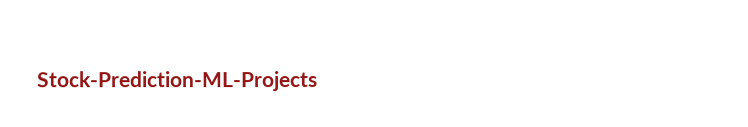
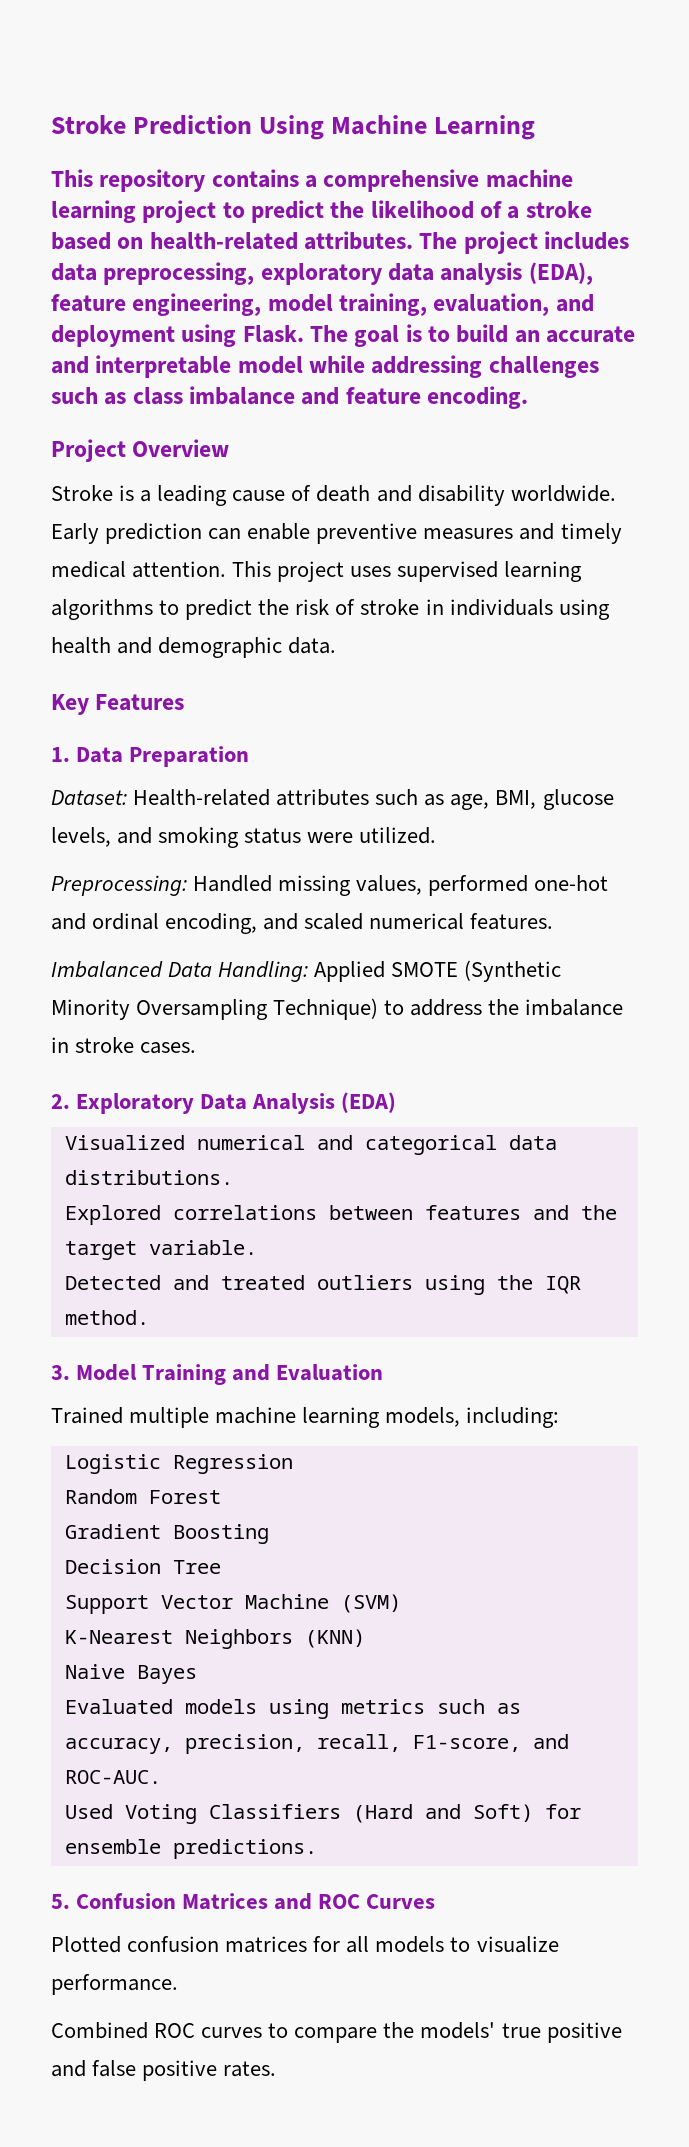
[37,71,318,92] Stock-Prediction-ML-Projects -> [51,115,536,140] [51,169,573,192] [51,200,592,223] [51,231,630,254] [51,262,593,285] [51,293,594,316] [51,324,636,347] [51,355,599,378] [51,386,529,409] [51,439,230,462] [51,485,616,506] [51,523,622,544] [51,561,583,582] [51,599,610,620] [51,637,337,658] [51,694,185,715] [51,746,250,767] [51,789,614,810] [51,827,437,848] [51,875,609,896] [51,913,554,934] [51,960,562,982] [51,998,624,1020] [51,1037,197,1054] [51,1092,397,1114] [64,1135,557,1155] [64,1170,233,1185] [64,1205,617,1225] [64,1240,257,1260] [64,1275,581,1295] [64,1310,149,1325] [51,1364,384,1385] [51,1407,560,1428] [64,1454,293,1474] [64,1489,221,1504] [64,1524,269,1544] [64,1559,221,1574] [64,1594,401,1614] [64,1629,365,1649] [64,1664,197,1684] [64,1699,521,1719] [64,1734,569,1754] [64,1770,161,1784] [64,1804,581,1824] [64,1839,317,1859] [51,1893,436,1910] [51,1936,559,1953] [51,1974,178,1995] [51,2022,622,2043] [51,2060,277,2081] Stroke Prediction Using Machine Learning // This repository contains a comprehensive machine learning project to predict the likelihood of a stroke based on health-related attributes. The project includes data preprocessing, exploratory data analysis (EDA), feature engineering, model training, evaluation, and deployment using Flask. The goal is to build an accurate and interpretable model while addressing challenges such as class imbalance and feature encoding. // Project Overview // Stroke is a leading cause of death and disability worldwide. Early prediction can enable preventive measures and timely medical attention. This project uses supervised learning algorithms to predict the risk of stroke in individuals using health and demographic data. // Key Features // 1. Data Preparation // Dataset: Health-related attributes such as age, BMI, glucose levels, and smoking status were utilized. // Preprocessing: Handled missing values, performed one-hot and ordinal encoding, and scaled numerical features. // Imbalanced Data Handling: Applied SMOTE (Synthetic Minority Oversampling Technique) to address the imbalance in stroke cases. // 2. Exploratory Data Analysis (EDA) // Visualized numerical and categorical data distributions. // Explored correlations between features and the target variable. // Detected and treated outliers using the IQR method. // 3. Model Training and Evaluation // Trained multiple machine learning models, including: // Logistic Regression // Random Forest // Gradient Boosting // Decision Tree // Support Vector Machine (SVM) // K-Nearest Neighbors (KNN) // Naive Bayes // Evaluated models using metrics such as accuracy, precision, recall, F1-score, and ROC-AUC. // Used Voting Classifiers (Hard and Soft) for ensemble predictions. // 5. Confusion Matrices and ROC Curves // Plotted confusion matrices for all models to visualize performance. // Combined ROC curves to compare the models' true positive and false positive rates.

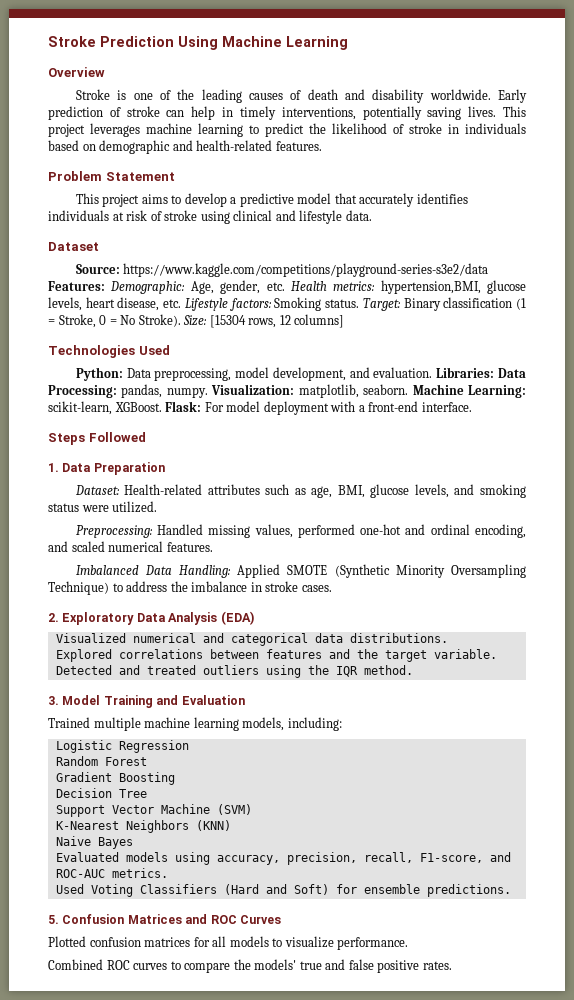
[51,169,573,192] [51,200,592,223] [51,231,630,254] [51,262,593,285] [51,293,594,316] [51,324,636,347] [51,355,599,378] [51,386,529,409] [51,439,230,462] [51,485,286,506] This repository contains a comprehensive machine learning project to predict the likelihood of a stroke based on health-related attributes. The project includes data preprocessing, exploratory data analysis (EDA), feature engineering, model training, evaluation, and deployment using Flask. The goal is to build an accurate and interpretable model while addressing challenges such as class imbalance and feature encoding. // Project Overview // Stroke is a leading cause -> [48,67,105,77] [75,89,283,103] Overview // Stroke is one of the leading causes
[208,523,622,544] [51,561,583,582] [51,599,330,620] can enable preventive measures and timely medical attention. This project uses supervised learning algorithms to predict the risk -> [109,106,526,120] [48,123,387,137] of stroke can help in timely interventions, potentially saving lives. This project leverages machine learning to predict the likelihood
[558,599,610,620] [51,637,337,658] [51,694,185,715] using health and demographic data. // Key Features -> [48,140,322,154] [48,171,175,181] [75,193,468,207] [48,210,372,224] [48,242,99,251] [75,263,489,277] [48,280,526,294] [48,297,526,311] [48,314,345,328] [48,345,170,358] [75,367,526,381] [48,384,526,398] [48,401,472,415] [48,432,146,445] based on demographic and health-related features. // Problem Statement // This project aims to develop a predictive model that accurately identifies individuals at risk of stroke using clinical and lifestyle data. // Dataset // Source: https://www.kaggle.com/competitions/playground-series-s3e2/data Features: Demographic: Age, gender, etc. Health metrics: hypertension,BMI, glucose levels, heart disease, etc. Lifestyle factors: Smoking status. Target: Binary classification (1 = Stroke, 0 = No Stroke). Size: [15304 rows, 12 columns] // Technologies Used // Python: Data preprocessing, model development, and evaluation. Libraries: Data Processing: pandas, numpy. Visualization: matplotlib, seaborn. Machine Learning: scikit-learn, XGBoost. Flask: For model deployment with a front-end interface. // Steps Followed
[340,1699,521,1714] metrics such as -> (210, 858) none
[64,1770,161,1784] ROC-AUC. -> [55,868,168,878] ROC-AUC metrics.
[546,2022,622,2043] positive -> (322, 965) none

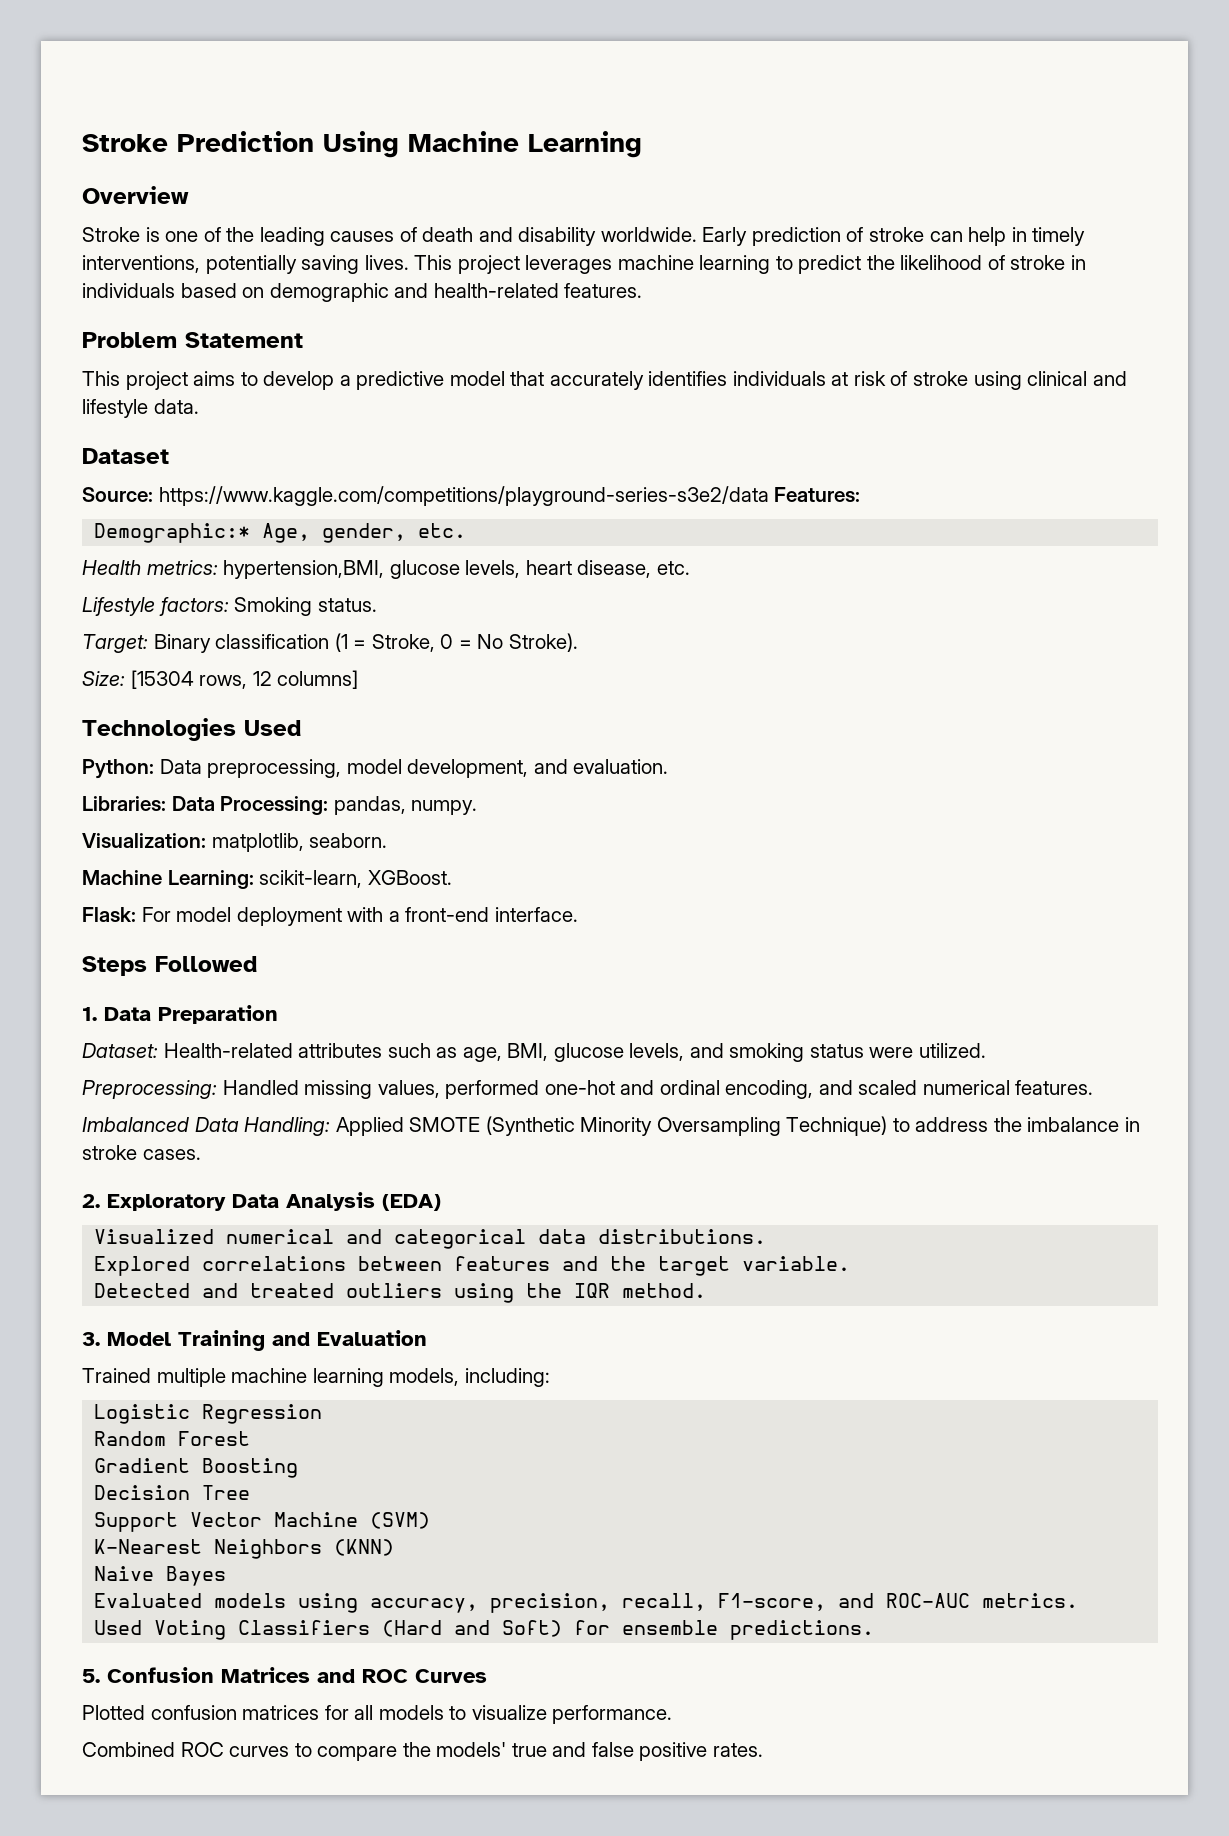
[110,281,186,294] Demographic: -> [94,523,251,543] // Demographic:*
(285, 286) none -> (467, 530) //
(182, 303) none -> (690, 568) //
(360, 303) none -> (377, 605) //
(181, 320) none -> (578, 642) //
(433, 372) none -> (669, 766) //
(208, 392) none -> (478, 807) //
(409, 389) none -> (388, 840) //
(162, 407) none -> (452, 877) //

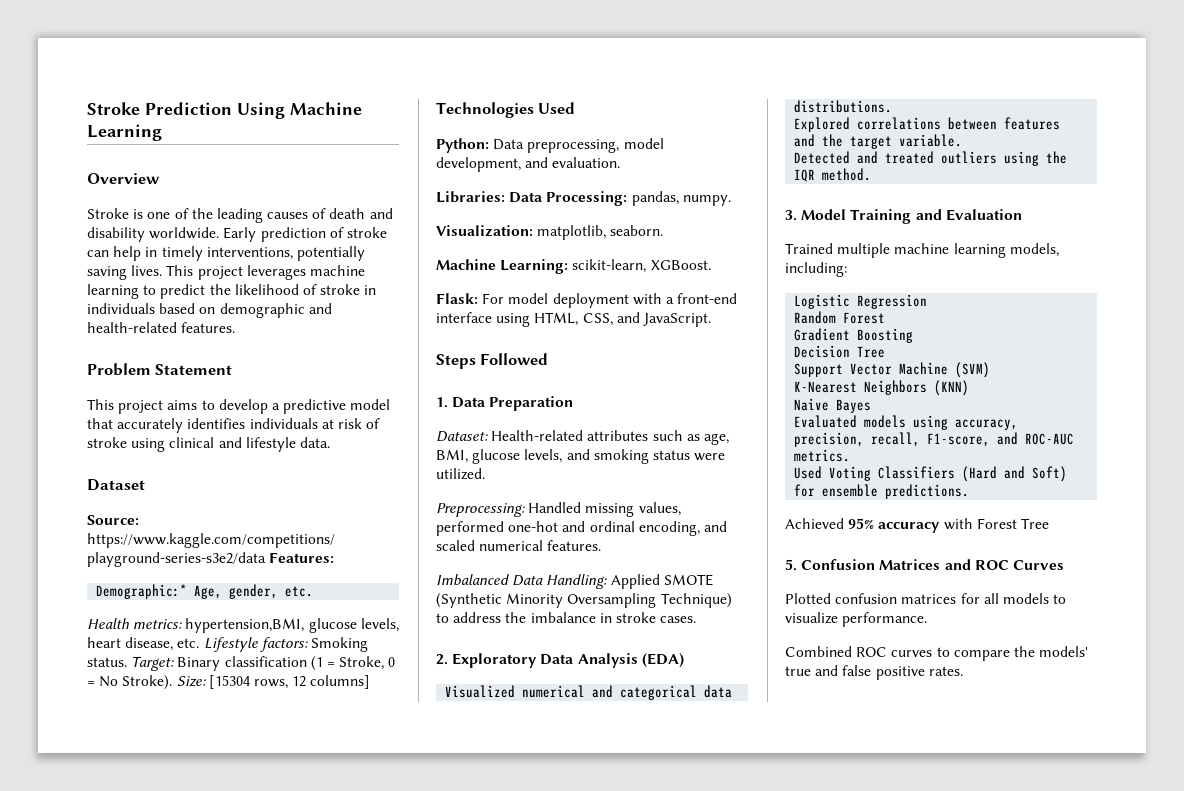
(690, 568) // -> (200, 643) none
(377, 605) // -> (127, 662) none
(578, 642) // -> (173, 682) none
[494,907,578,922] interface. -> [436,312,711,327] interface using HTML, CSS, and JavaScript.
(875, 1630) none -> [785,518,1049,533] // Achieved 95% accuracy with Forest Tree

